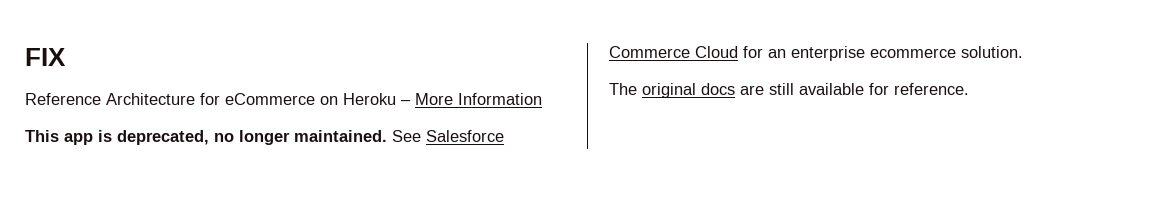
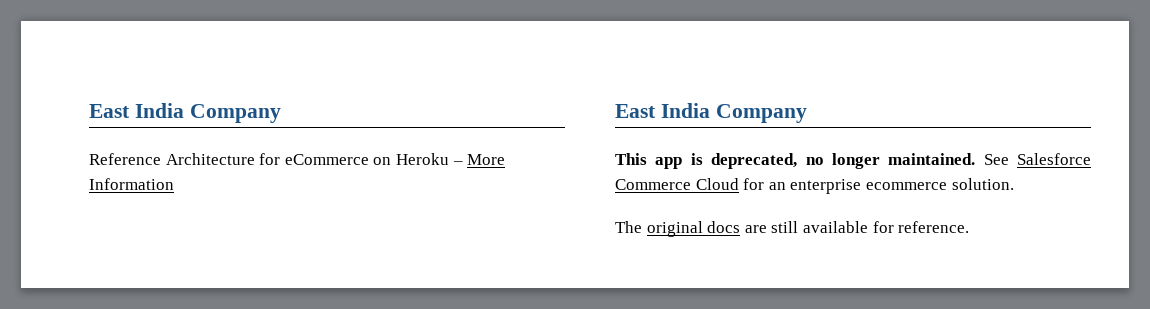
[25,48,66,66] FIX -> [89,103,281,123] East India Company
(542, 99) none -> [615,103,807,123] // East India Company

